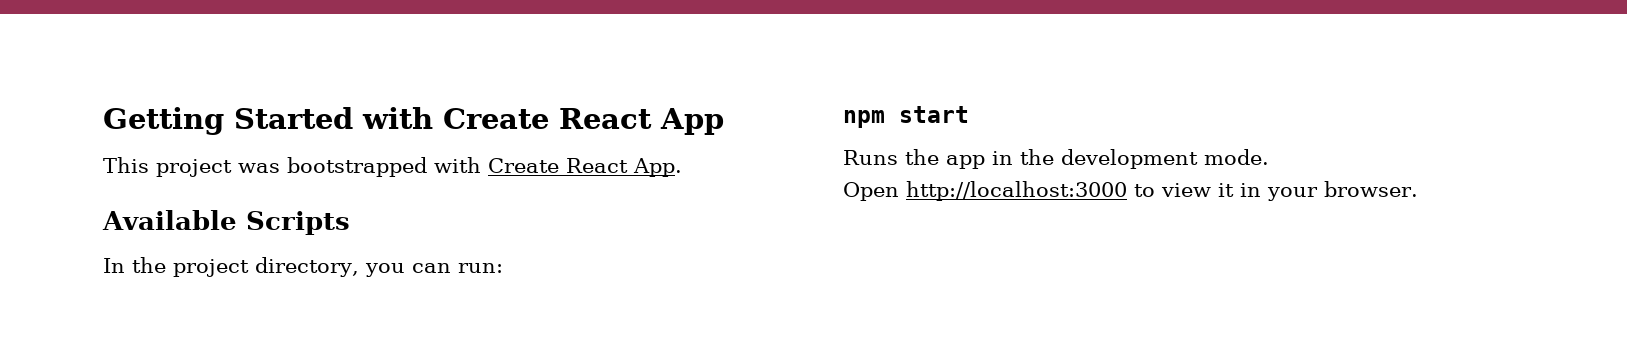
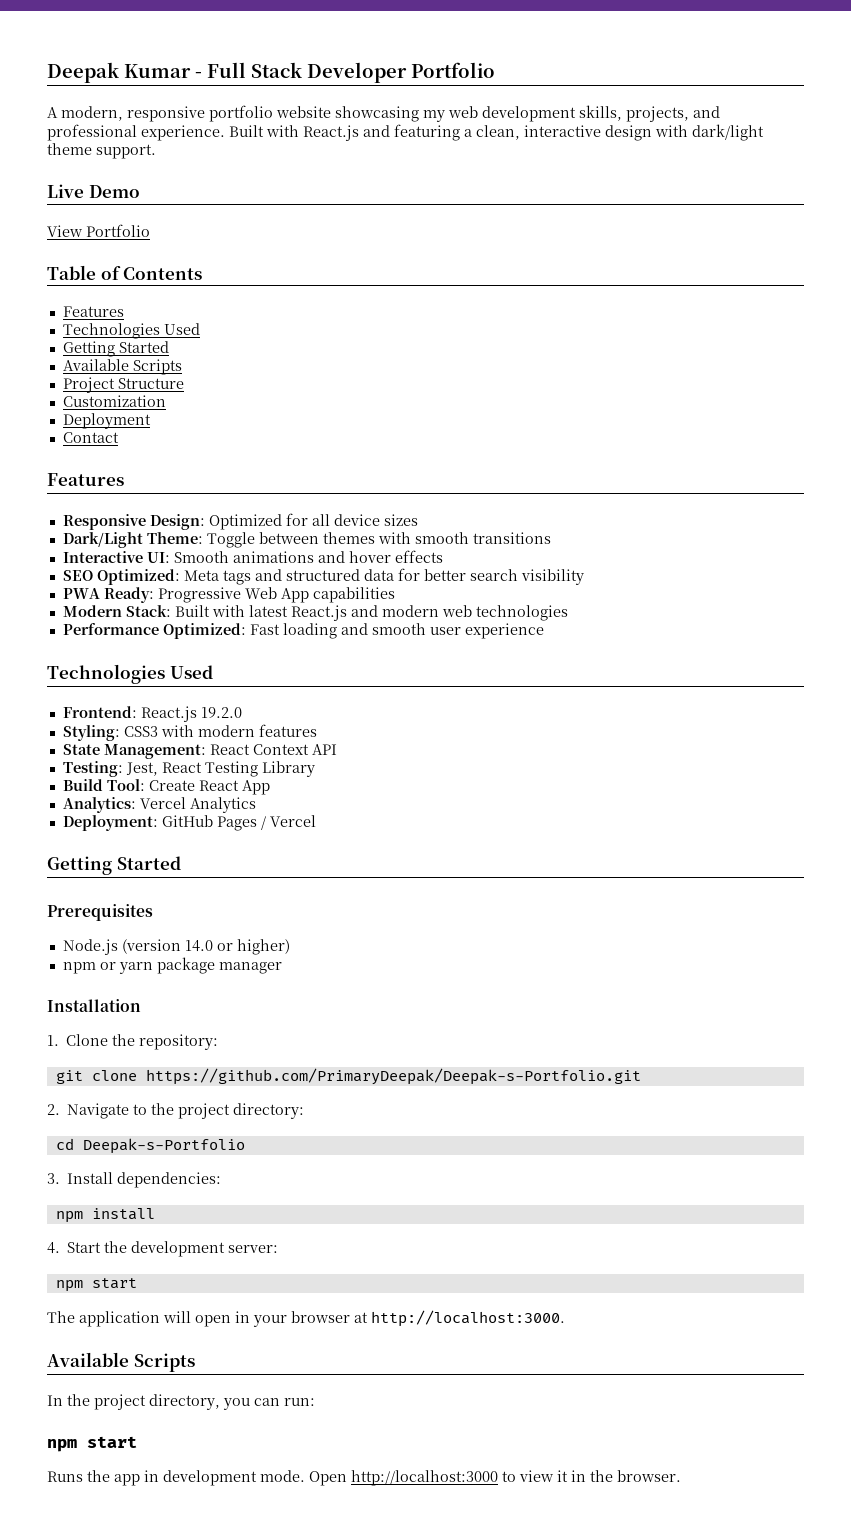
[103,107,724,135] [103,157,682,177] Getting Started with Create React App // This project was bootstrapped with Create React App. -> [47,62,495,83] [47,105,720,122] [47,124,764,141] [47,143,156,159] [47,184,140,198] [47,224,150,237] [47,265,203,280] [62,306,124,317] [62,323,200,339] [62,341,169,357] [62,359,182,375] [62,377,184,393] [62,395,166,407] [62,413,151,429] [62,432,119,443] [47,473,124,486] [62,513,418,530] [62,532,551,548] [62,550,443,563] [62,568,584,585] [62,587,395,603] [62,605,568,621] [62,623,544,639] [47,664,213,684] [62,706,242,722] [62,724,317,741] [62,744,337,759] [62,761,315,777] [62,779,270,795] [62,797,256,813] [62,815,316,831] [47,856,181,875] [47,904,153,921] [62,939,290,955] [62,957,282,974] [47,999,141,1012] [47,1034,219,1050] [55,1068,641,1085] [47,1103,305,1119] [55,1138,245,1154] [47,1172,222,1188] [55,1208,155,1223] [47,1241,279,1257] [55,1278,137,1292] [47,1310,565,1327] Deepak Kumar - Full Stack Developer Portfolio // A modern, responsive portfolio website showcasing my web development skills, projects, and professional experience. Built with React.js and featuring a clean, interactive design with dark/light theme support. // Live Demo // View Portfolio // Table of Contents // Features // Technologies Used // Getting Started // Available Scripts // Project Structure // Customization // Deployment // Contact // Features // Responsive Design: Optimized for all device sizes // Dark/Light Theme: Toggle between themes with smooth transitions // Interactive UI: Smooth animations and hover effects // SEO Optimized: Meta tags and structured data for better search visibility // PWA Ready: Progressive Web App capabilities // Modern Stack: Built with latest React.js and modern web technologies // Performance Optimized: Fast loading and smooth user experience // Technologies Used // Frontend: React.js 19.2.0 // Styling: CSS3 with modern features // State Management: React Context API // Testing: Jest, React Testing Library // Build Tool: Create React App // Analytics: Vercel Analytics // Deployment: GitHub Pages / Vercel // Getting Started // Prerequisites // Node.js (version 14.0 or higher) // npm or yarn package manager // Installation // 1. Clone the repository: // git clone https://github.com/PrimaryDeepak/Deepak-s-Portfolio.git // 2. Navigate to the project directory: // cd Deepak-s-Portfolio // 3. Install dependencies: // npm install // 4. Start the development server: // npm start // The application will open in your browser at http://localhost:3000.
[1020,149,1054,165] the -> (159, 1476) none
(1269, 157) // -> (305, 1476) none
[1267,187,1318,201] your -> [590,1470,613,1482] the

